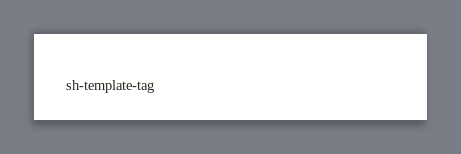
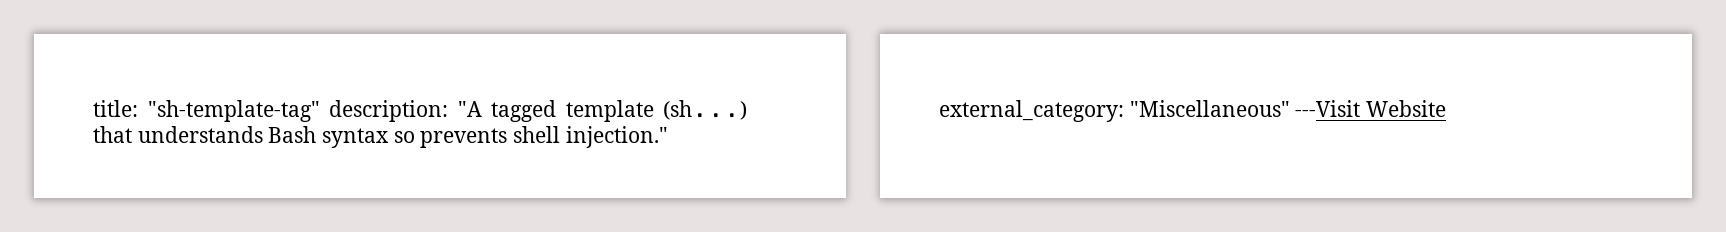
[66,80,154,93] sh-template-tag -> [93,100,747,122] [93,126,668,148] [939,100,1447,122] title: "sh-template-tag" description: "A tagged template (sh...) that understands Bash syntax so prevents shell injection." external_category: "Miscellaneous" ---Visit Website

